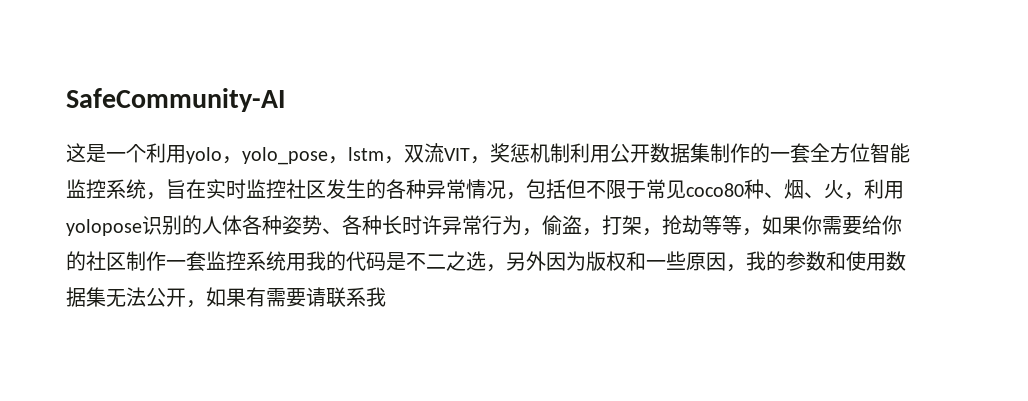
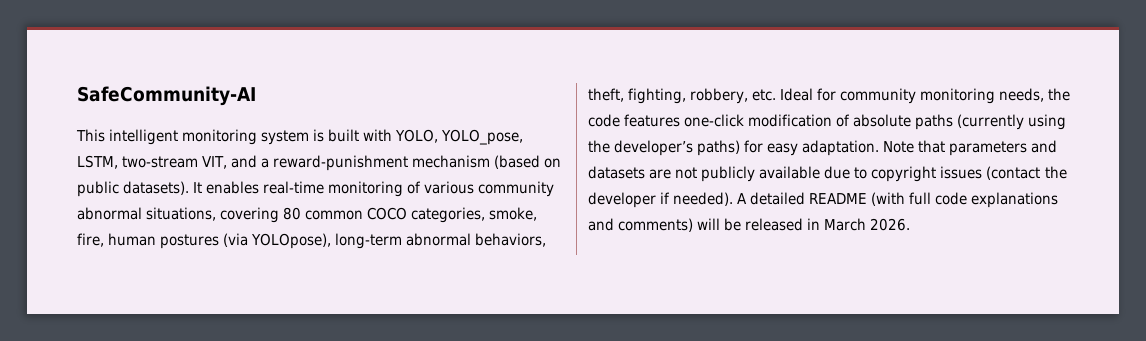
[66,143,910,165] [66,179,904,200] [66,215,902,236] [66,251,906,272] [66,287,386,308] 这是一个利用yolo，yolo_pose，lstm，双流VIT，奖惩机制利用公开数据集制作的一套全方位智能监控系统，旨在实时监控社区发生的各种异常情况，包括但不限于常见coco80种、烟、火，利用yolopose识别的人体各种姿势、各种长时许异常行为，偷盗，打架，抢劫等等，如果你需要给你的社区制作一套监控系统用我的代码是不二之选，另外因为版权和一些原因，我的参数和使用数据集无法公开，如果有需要请联系我 -> [76,129,524,145] [77,155,562,171] [77,181,555,197] [77,207,538,223] [77,233,547,249] [588,88,1071,104] [588,114,1067,130] [588,140,1058,156] [588,166,1067,182] [588,192,1059,208] [588,218,911,232] This intelligent monitoring system is built with YOLO, YOLO_pose, LSTM, two-stream VIT, and a reward-punishment mechanism (based on public datasets). It enables real-time monitoring of various community abnormal situations, covering 80 common COCO categories, smoke, fire, human postures (via YOLOpose), long-term abnormal behaviors, theft, fighting, robbery, etc. Ideal for community monitoring needs, the code features one-click modification of absolute paths (currently using the developer’s paths) for easy adaptation. Note that parameters and datasets are not publicly available due to copyright issues (contact the developer if needed). A detailed README (with full code explanations and comments) will be released in March 2026.

